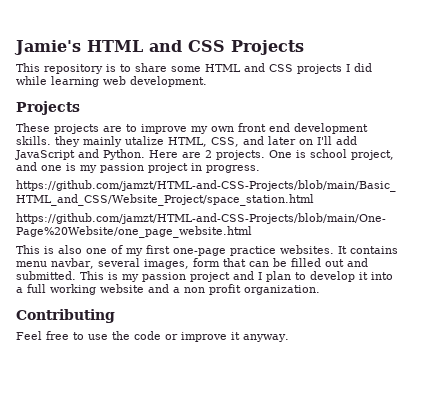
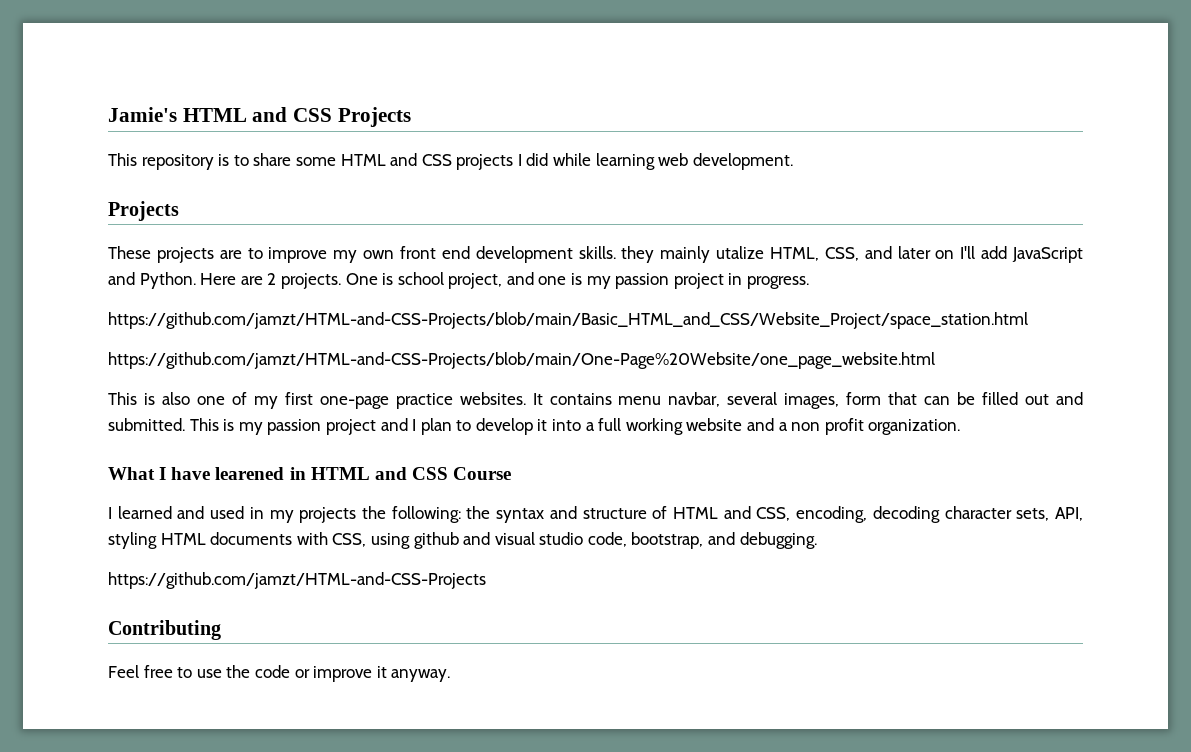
(320, 290) none -> [108,467,512,480] [108,506,1083,523] [108,532,817,549] [108,572,486,589] // What I have learened in HTML and CSS Course // I learned and used in my projects the following: the syntax and structure of HTML and CSS, encoding, decoding character sets, API, styling HTML documents with CSS, using github and visual studio code, bootstrap, and debugging. // https://github.com/jamzt/HTML-and-CSS-Projects

